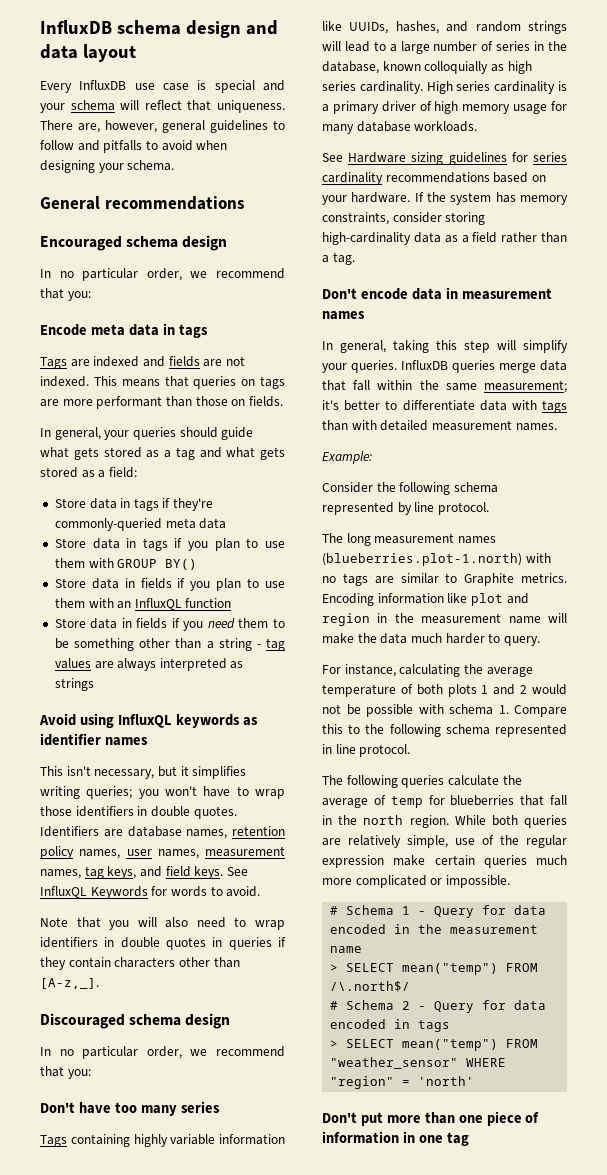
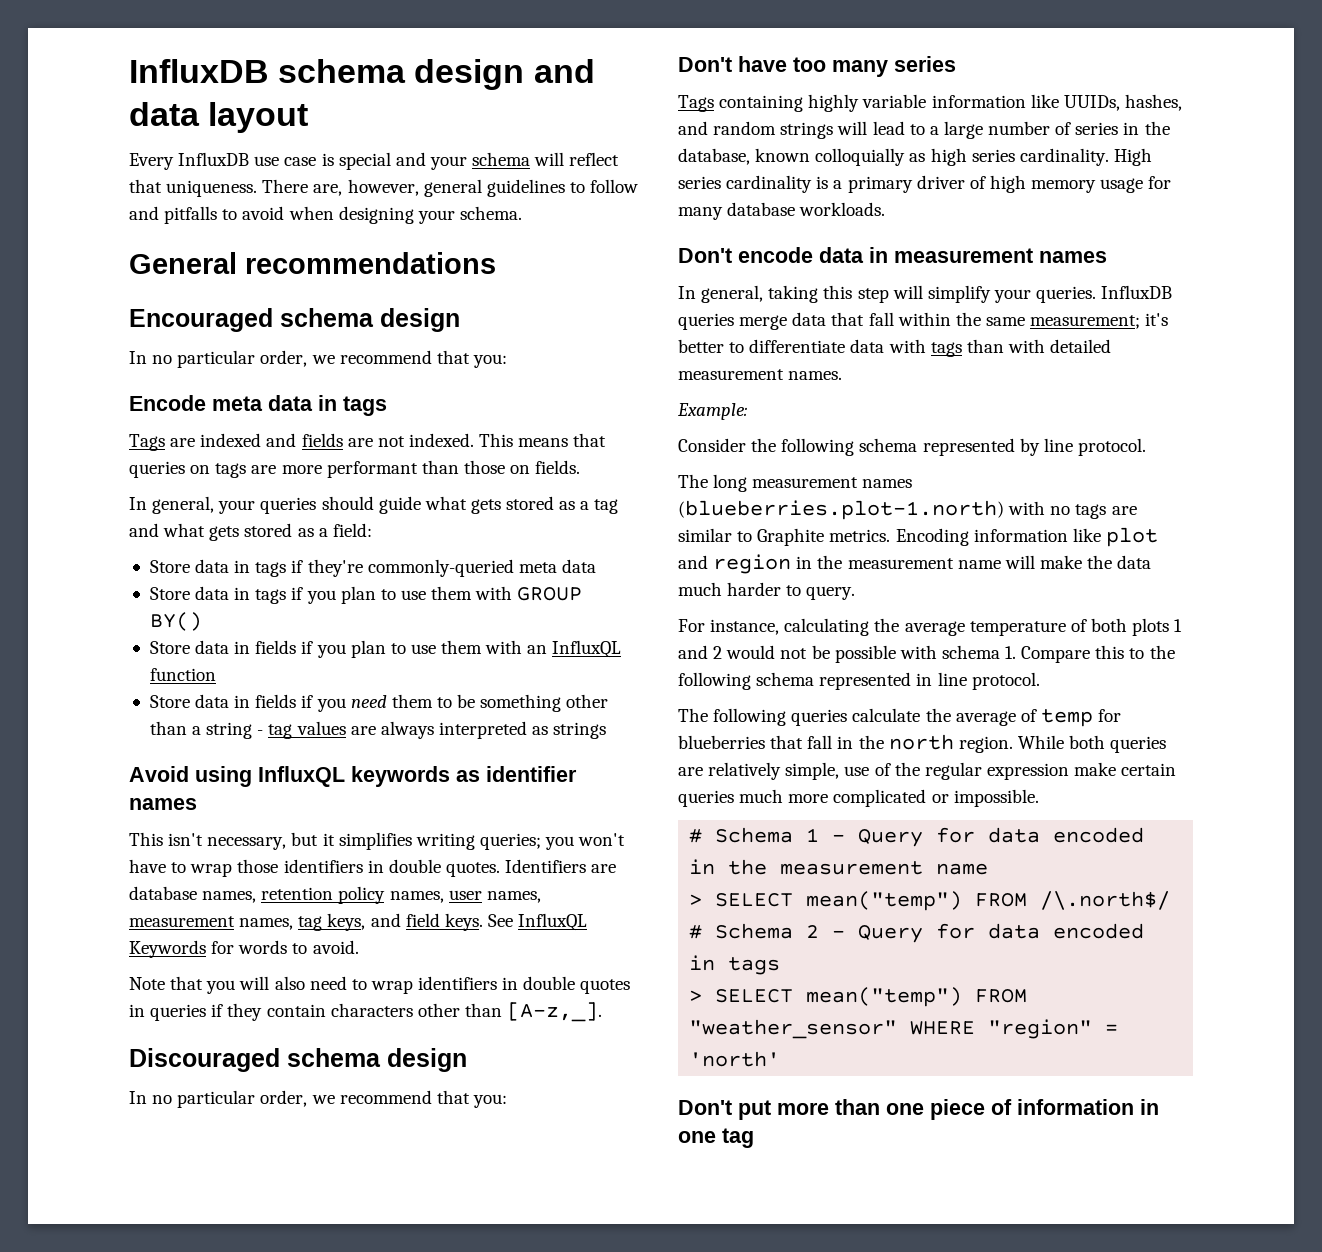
[322,152,567,165] [322,172,546,185] [322,192,568,205] [322,212,486,225] [322,232,567,245] [322,252,355,265] // See Hardware sizing guidelines for series cardinality recommendations based on your hardware. If the system has memory constraints, consider storing high-cardinality data as a field rather than a tag. -> (886, 209) none

